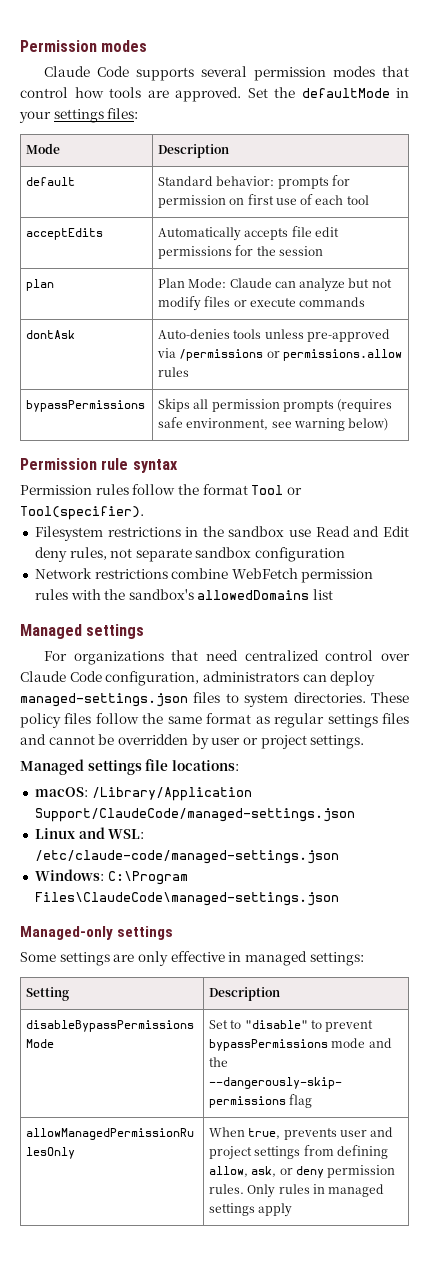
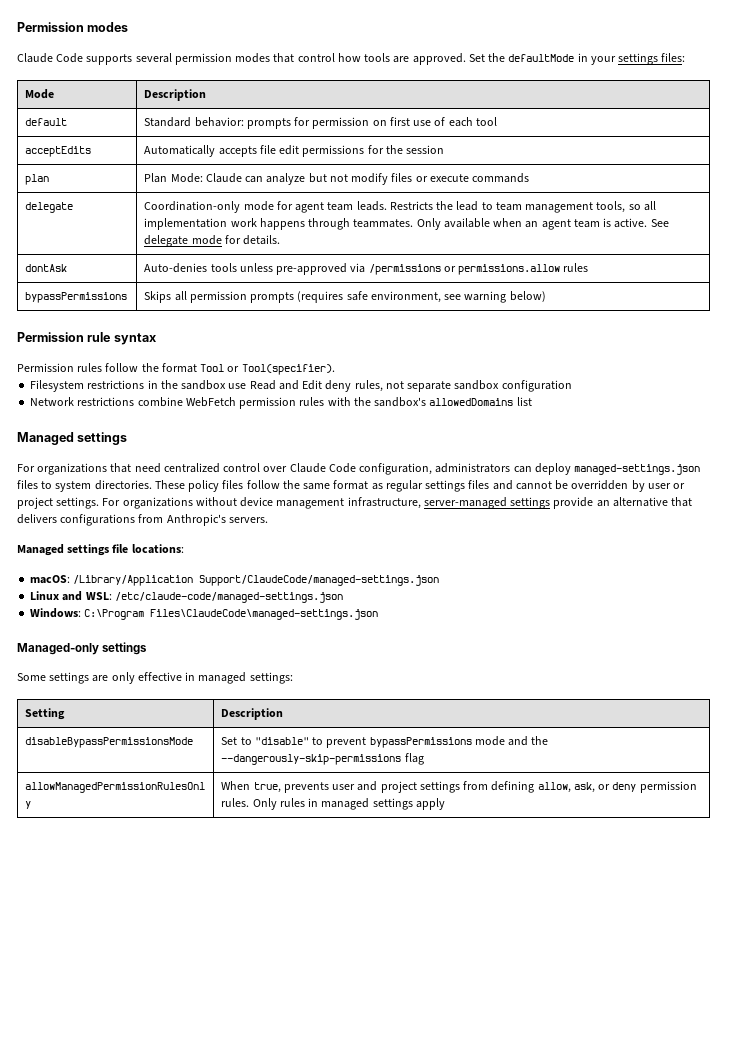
(366, 302) none -> [25,202,74,213] [144,201,656,213] [144,218,669,230] [144,235,281,247] // delegate | Coordination-only mode for agent team leads. Restricts the lead to team management tools, so all implementation work happens through teammates. Only available when an agent team is active. See delegate mode for details.
(365, 742) none -> [102,497,693,509] [17,514,268,526] For organizations without device management infrastructure, server-managed settings provide an alternative that delivers configurations from Anthropic's servers.

